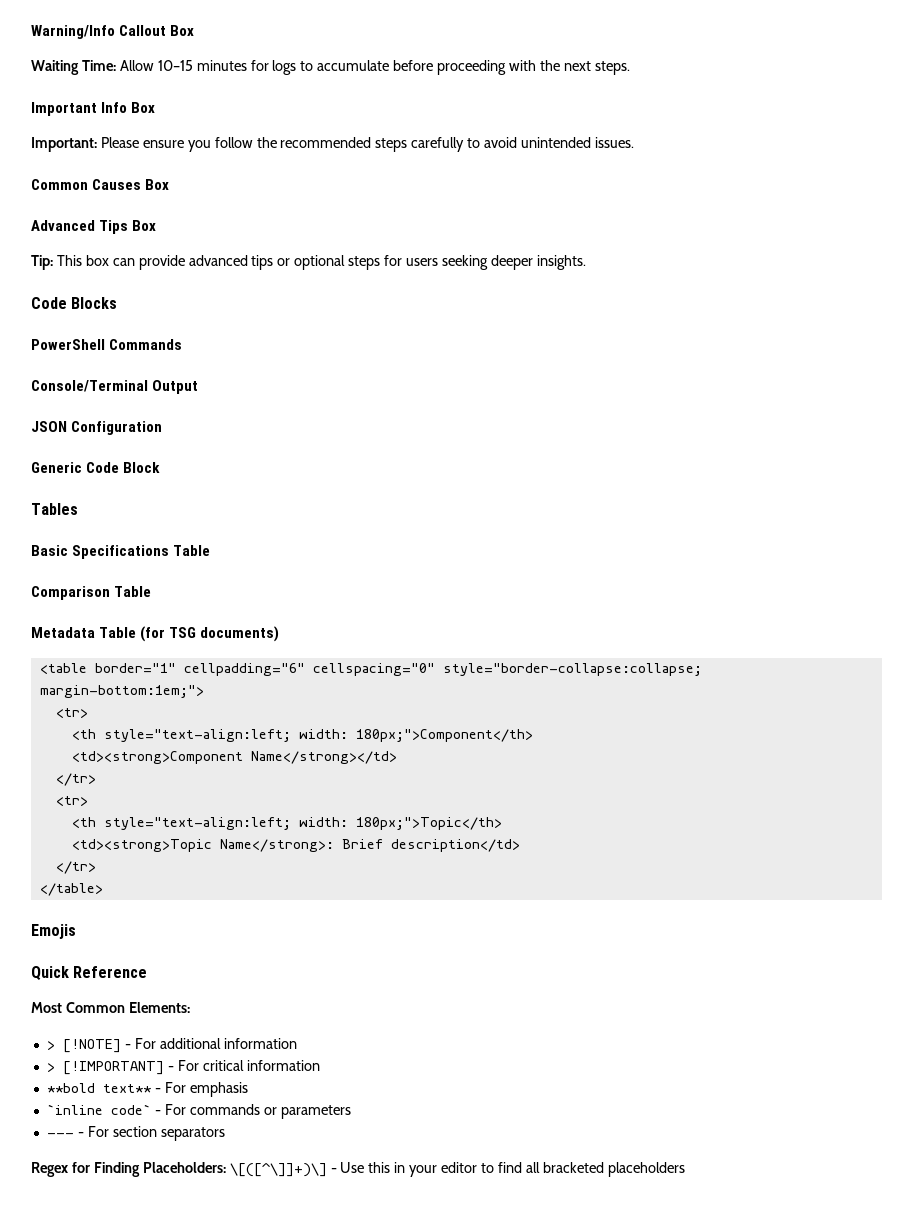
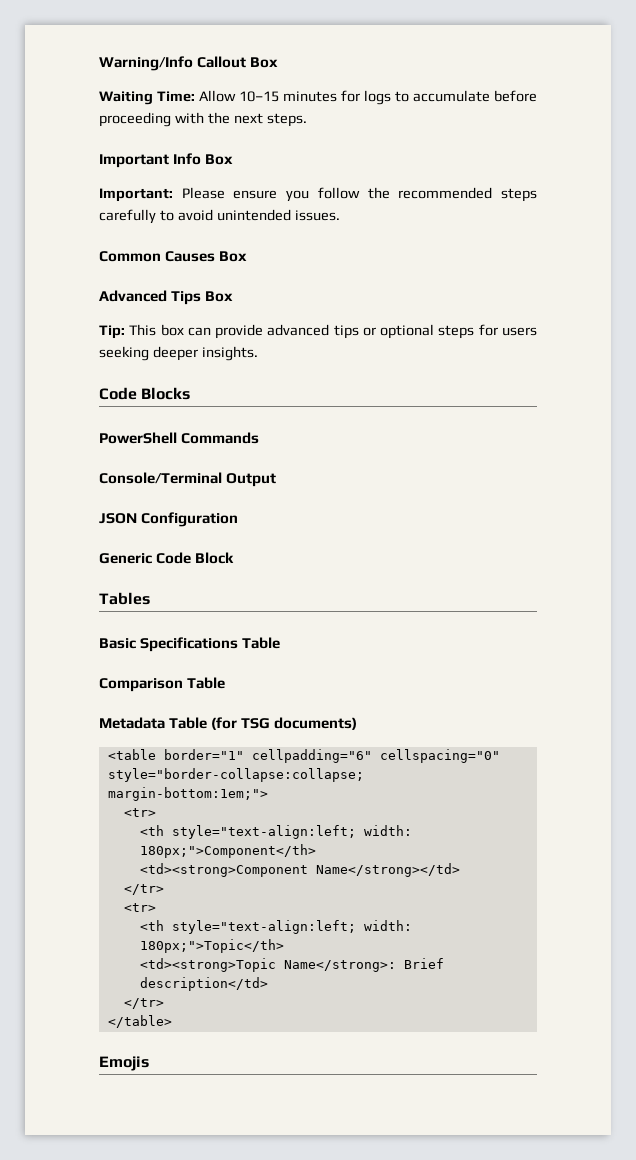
[31,966,148,980] [31,1002,190,1013] [46,1038,297,1053] [46,1060,320,1075] [46,1082,248,1097] [46,1104,351,1119] [46,1126,225,1141] [31,1162,685,1177] // Quick Reference // Most Common Elements: // > [!NOTE] - For additional information // > [!IMPORTANT] - For critical information // **bold text** - For emphasis // `inline code` - For commands or parameters // --- - For section separators // Regex for Finding Placeholders: \[([^\]]+)\] - Use this in your editor to find all bracketed placeholders -> (149, 1063) none

